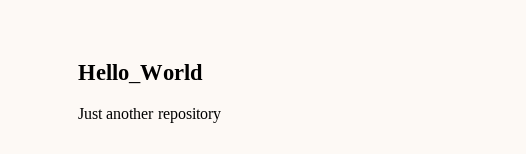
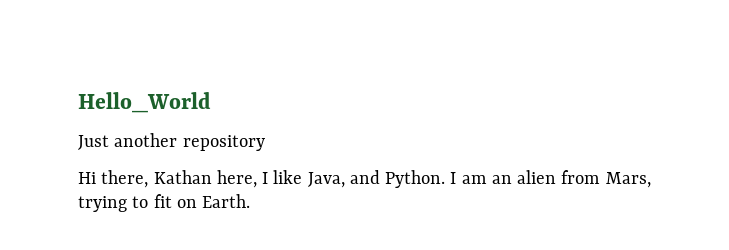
(221, 115) none -> [78,170,651,188] [78,194,251,212] // Hi there, Kathan here, I like Java, and Python. I am an alien from Mars, trying to fit on Earth.

